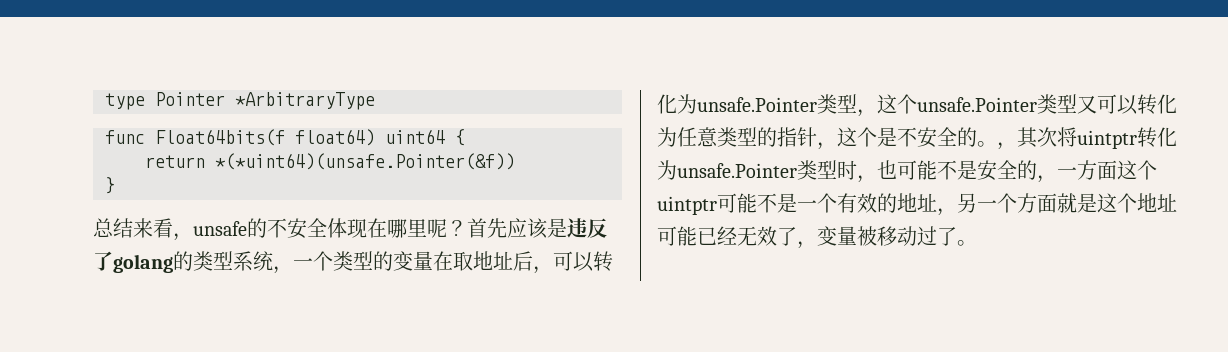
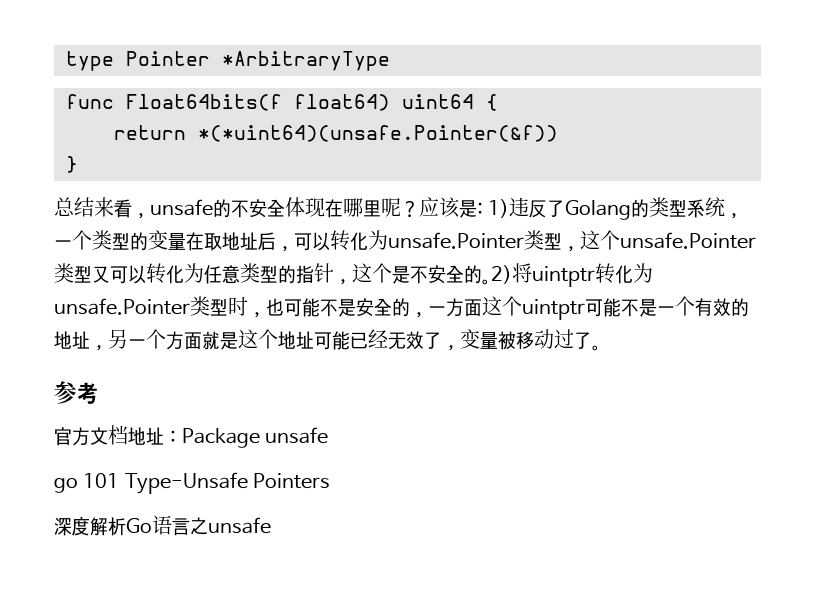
[467,218,607,239] [93,251,173,273] 首先应该是违反了golang -> [419,197,632,220] 应该是: 1)违反了Golang
[997,127,1057,150] ，其次 -> [491,265,512,284] 2)
(977, 243) none -> [54,381,98,404] [54,425,329,448] [54,472,331,494] [54,515,271,536] // 参考 // 官方文档地址：Package unsafe // go 101 Type-Unsafe Pointers // 深度解析Go语言之unsafe

